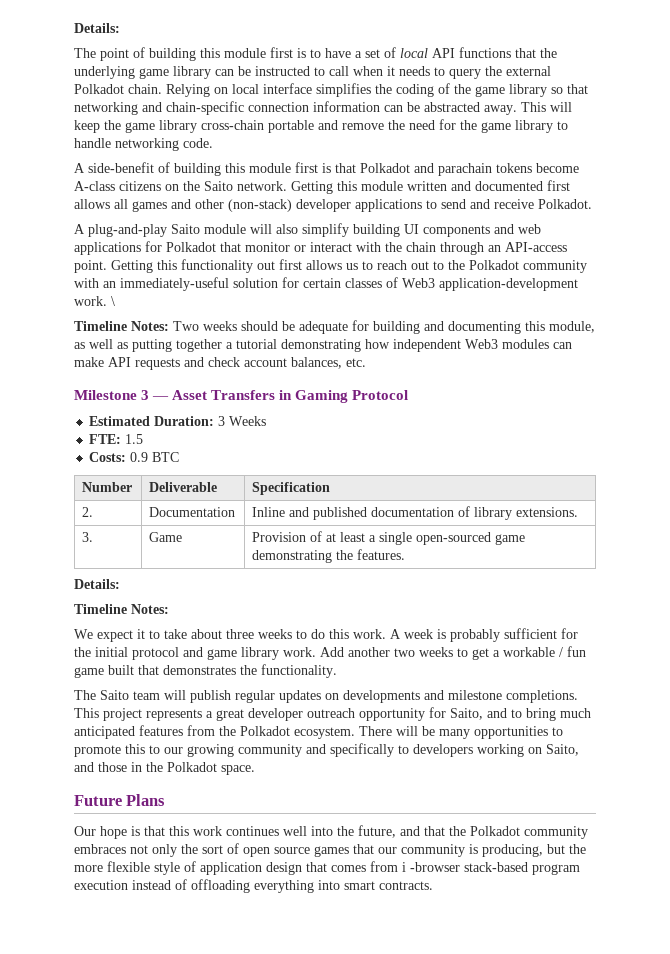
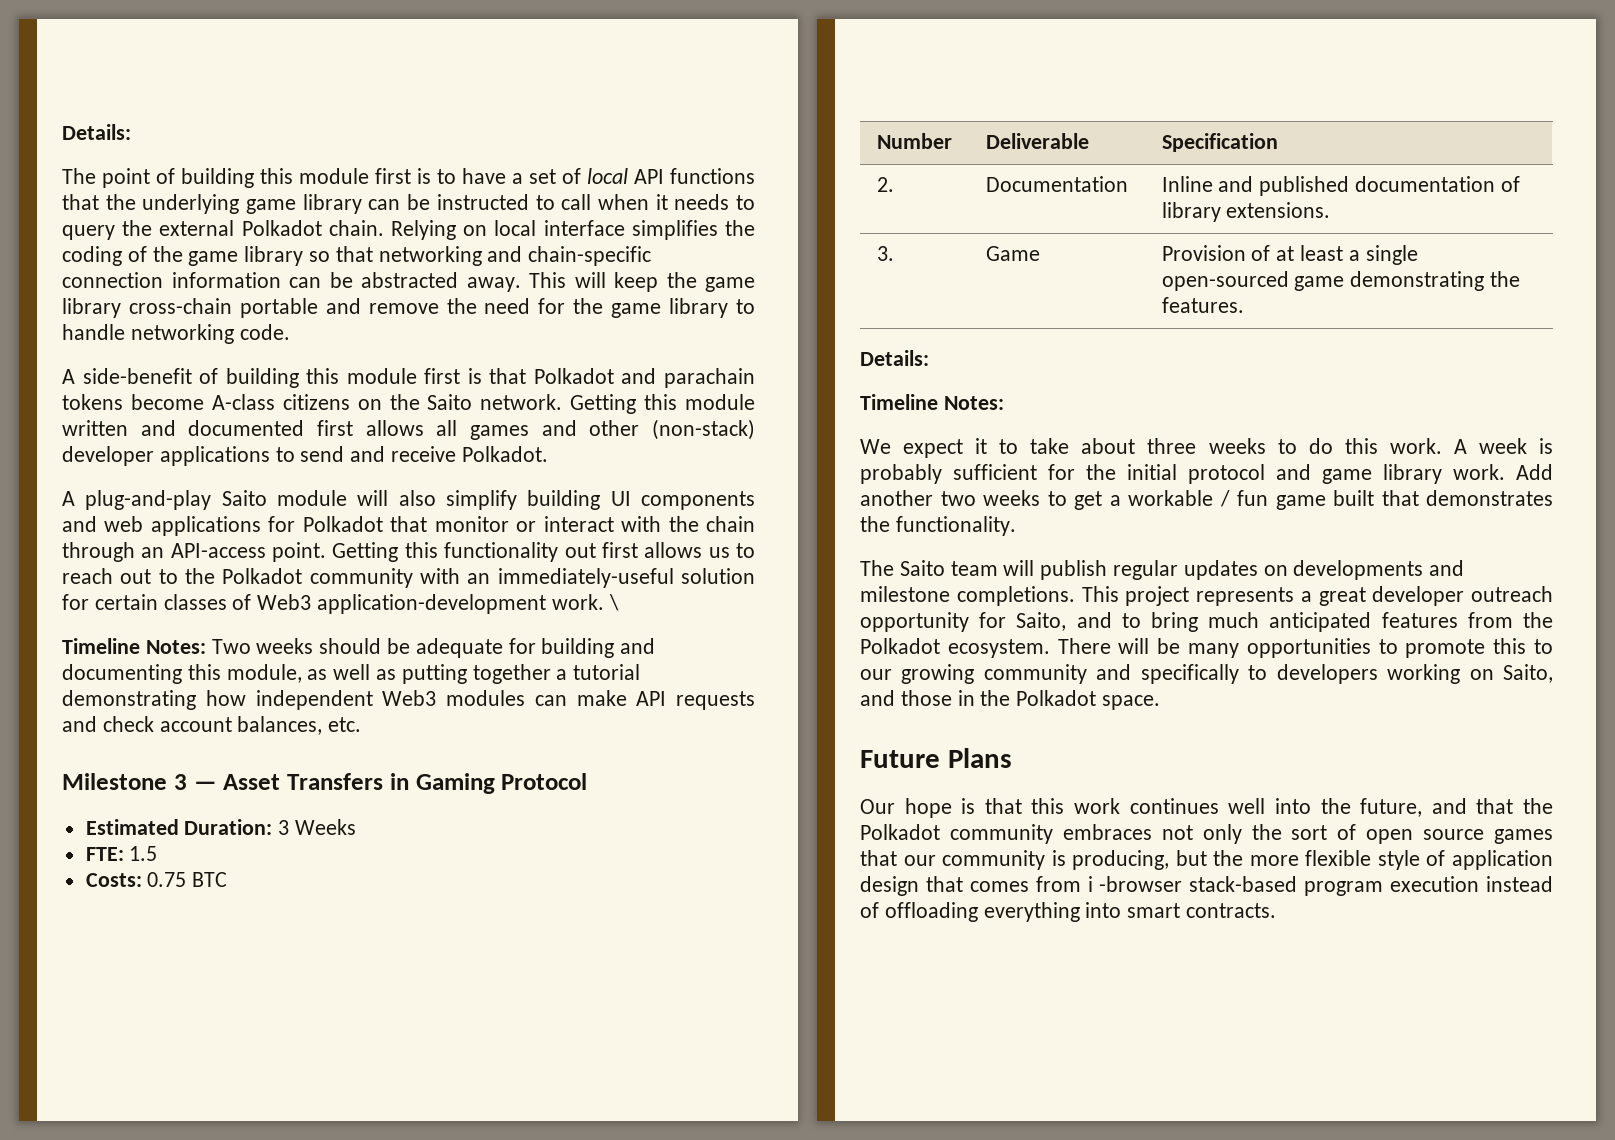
[130,452,149,462] 0.9 -> [147,872,187,887] 0.75

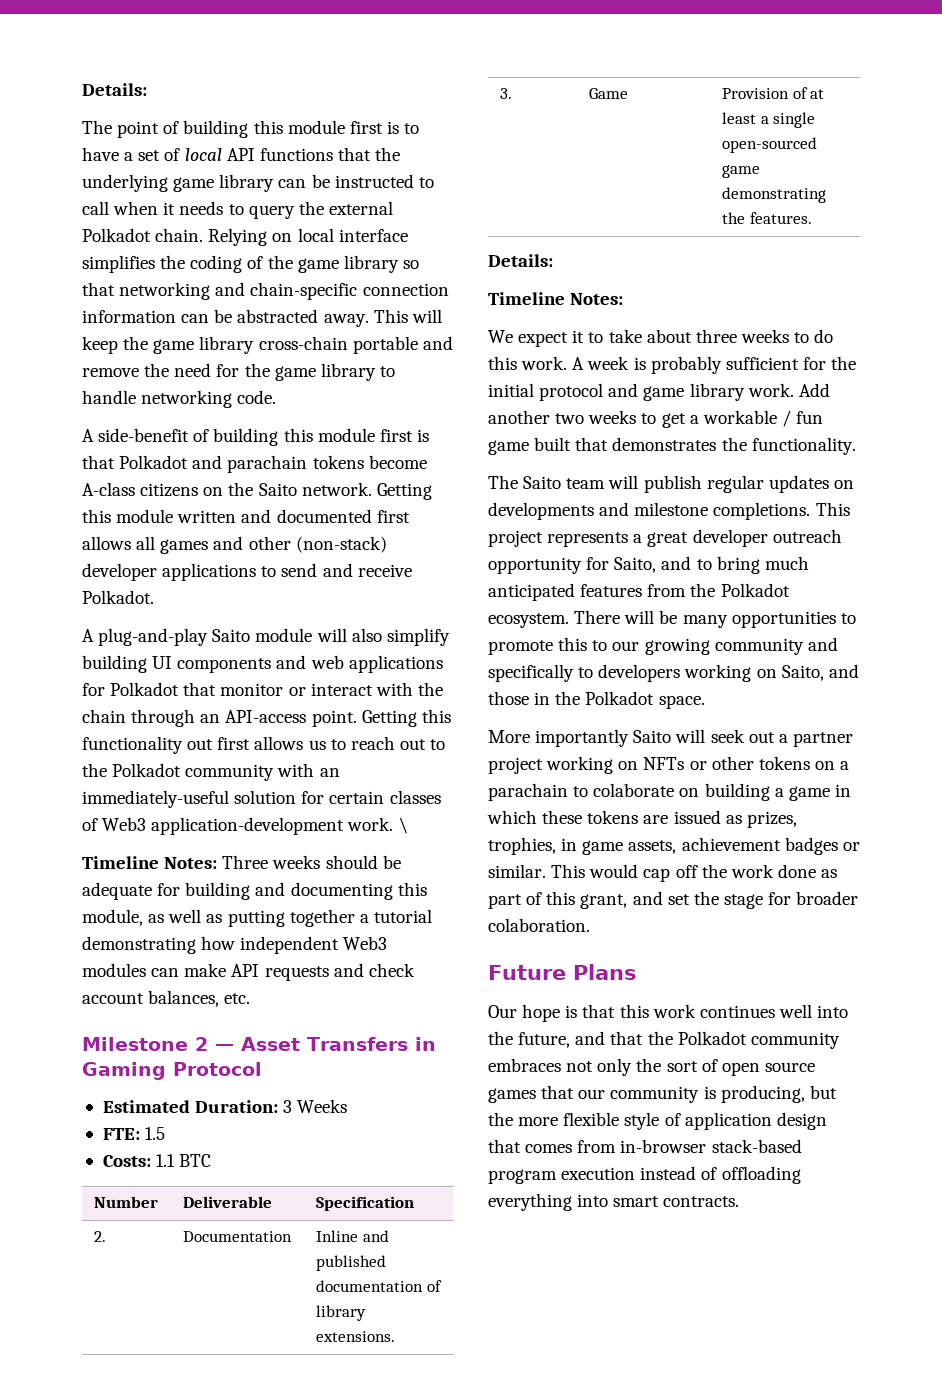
[211,639,251,654] Two -> [222,855,269,869] Three
[173,774,187,790] 3 -> [195,1037,208,1051] 2
[147,872,187,887] 0.75 -> [156,1154,176,1167] 1.1
(1161, 702) none -> [488,729,853,747] [488,756,850,774] [488,783,851,801] [487,810,797,828] [488,837,860,855] [488,864,838,882] [488,891,859,909] [488,918,590,932] // More importantly Saito will seek out a partner project working on NFTs or other tokens on a parachain to colaborate on building a game in which these tokens are issued as prizes, trophies, in game assets, achievement badges or similar. This would cap off the work done as part of this grant, and set the stage for broader colaboration.
[1087,876,1183,892] i -browser -> [620,1139,707,1153] in-browser

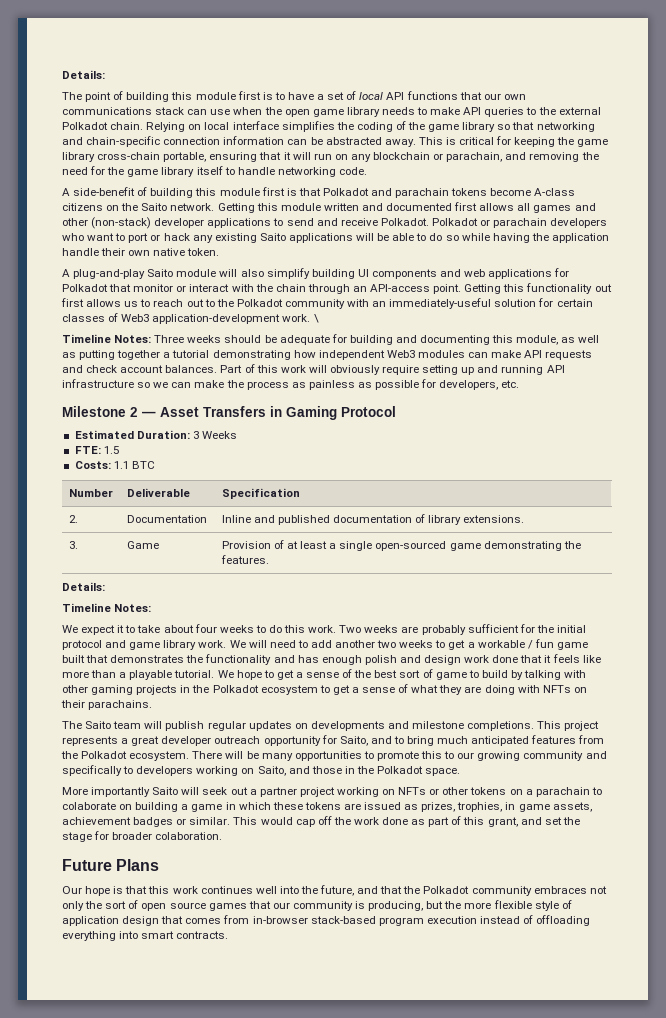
[375,147,401,161] [82,174,434,192] [82,201,295,219] the underlying game library can be instructed to call when it needs to query -> [483,93,526,100] [62,107,537,117] our own communications stack can use when the open game library needs to make API queries to
[411,309,442,323] [82,336,453,354] [82,368,139,377] will keep the game library cross-chain portable and remove -> [445,136,609,147] [62,152,580,162] is critical for keeping the game library cross-chain portable, ensuring that it will run on any blockchain or parachain, and removing
(376, 372) none -> [196,166,223,175] itself
(154, 597) none -> [431,218,608,228] [62,233,609,243] [62,248,220,256] Polkadot or parachain developers who want to port or hack any existing Saito applications will be able to do so while having the application handle their own native token.
[148,990,220,1007] balances, -> [165,364,565,375] [62,379,499,390] balances. Part of this work will obviously require setting up and running API infrastructure so we can make the process as painless as possible for developers,
[695,329,737,343] three -> [194,624,217,633] four
[572,356,646,370] A week is -> [339,625,419,633] Two weeks are
[798,383,830,397] Add -> [229,640,332,648] We will need to add
[751,437,856,455] functionality. -> [205,654,601,665] [62,669,587,680] [62,684,587,695] [61,700,153,710] functionality and has enough polish and design work done that it feels like more than a playable tutorial. We hope to get a sense of the best sort of game to build by talking with other gaming projects in the Polkadot ecosystem to get a sense of what they are doing with NFTs on their parachains.

